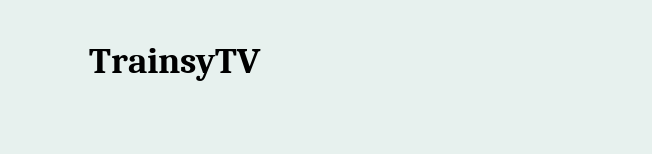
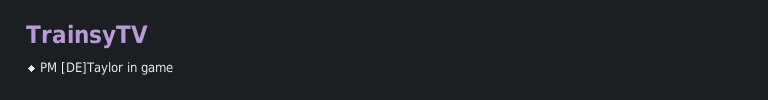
(261, 64) none -> [40,62,174,75] // PM [DE]Taylor in game

